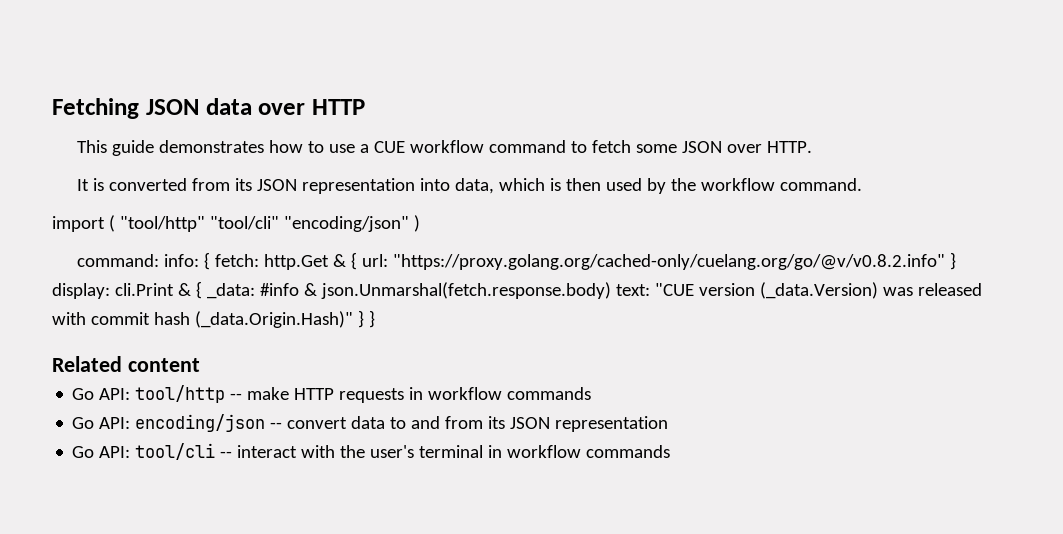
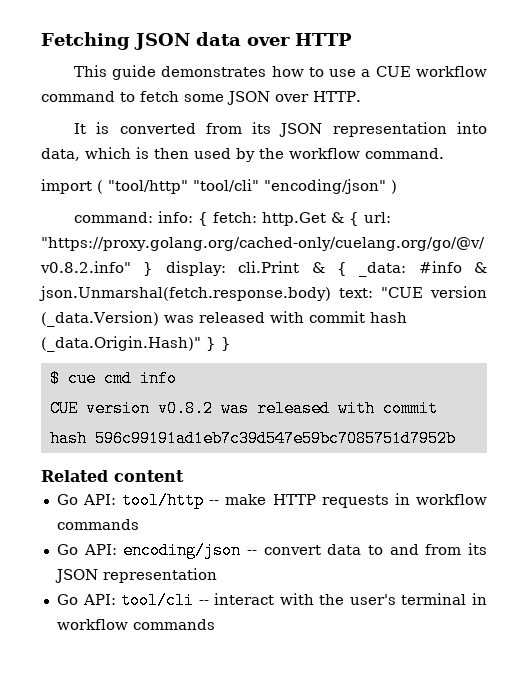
(375, 319) none -> [49,370,177,387] [49,400,438,417] [49,430,456,447] // $ cue cmd info // CUE version v0.8.2 was released with commit hash 596c99191ad1eb7c39d547e59bc7085751d7952b

